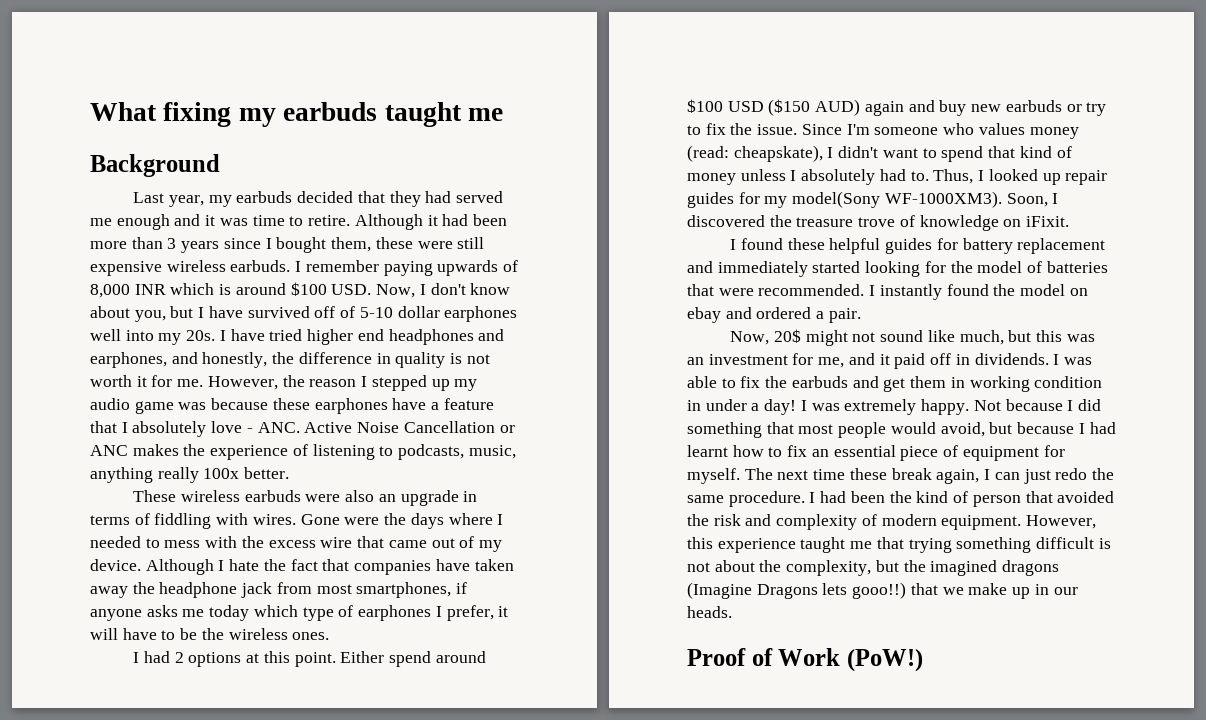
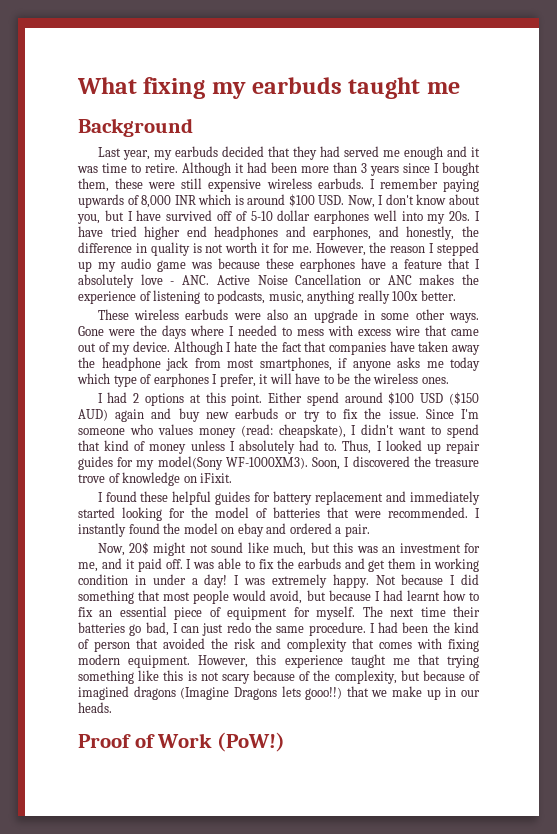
[90,513,296,529] terms of fiddling with wires. -> [381,309,479,323] some other ways.
[241,536,264,548] the -> (353, 330) none
[930,353,1049,365] off in dividends. -> [165,559,183,569] off.
[849,468,980,484] these break again, -> [452,606,480,617] [78,622,169,636] their batteries go bad,
[861,514,877,526] of -> [352,638,479,652] that comes with fixing
[1036,537,1111,549] [687,560,755,572] difficult is not about -> [138,670,311,684] like this is not scary because of
[903,560,926,572] the -> [422,670,481,681] because of

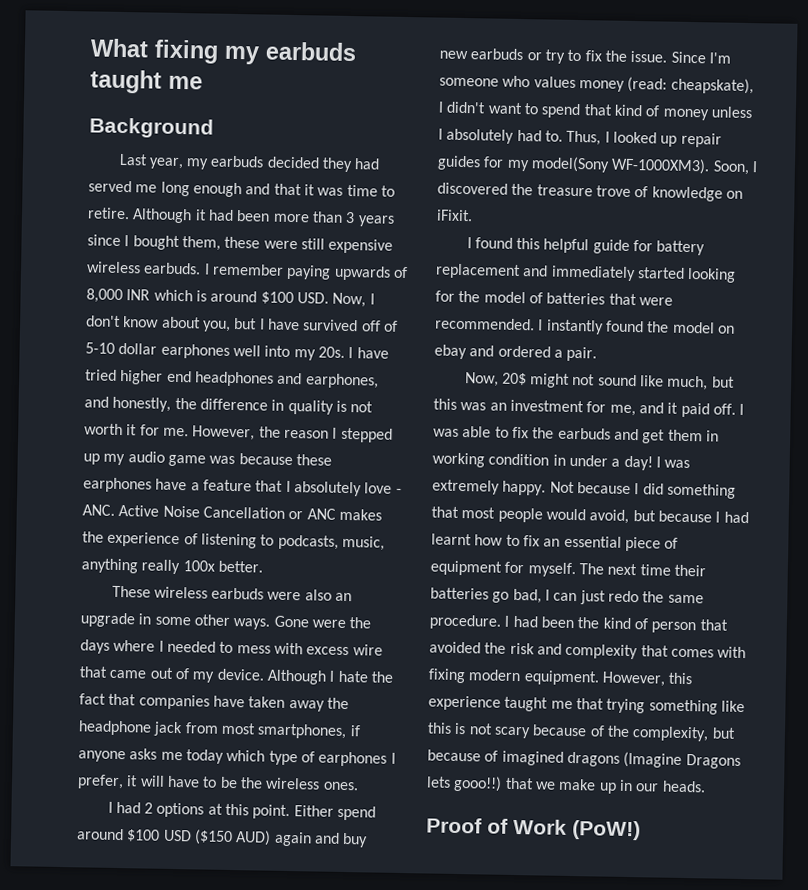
[267,146,290,157] that -> (320, 162) none
(400, 153) none -> [160,181,190,197] long
(467, 151) none -> [273,183,302,196] that
[140,491,251,505] these helpful guides -> [516,237,630,254] this helpful guide

